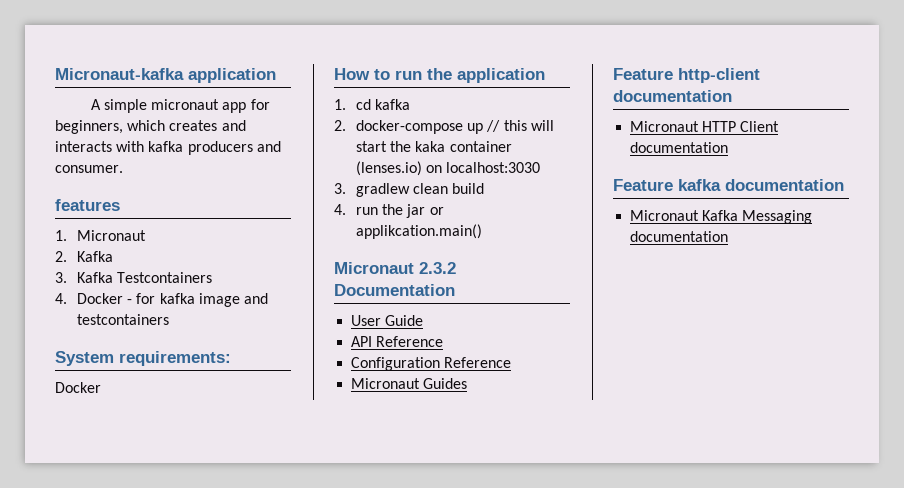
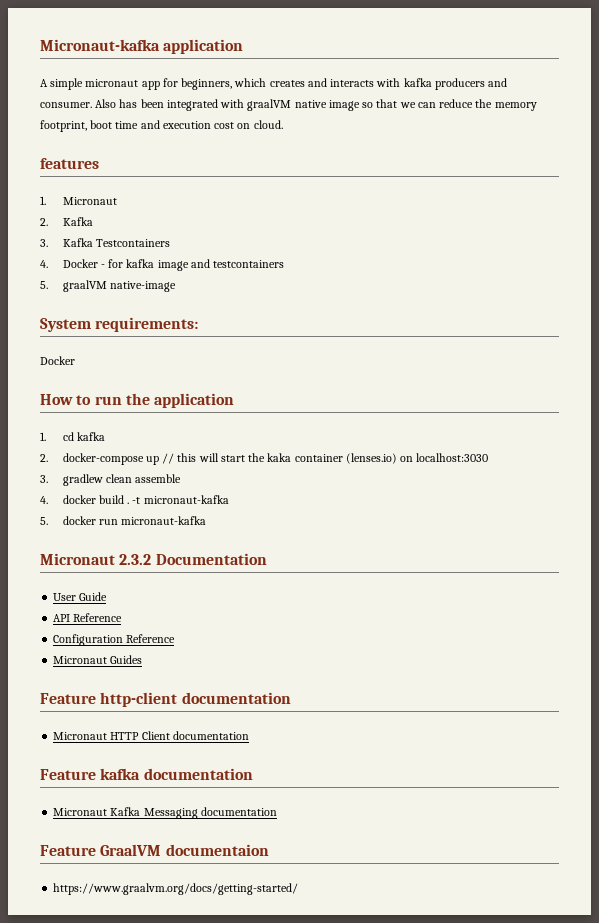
(123, 169) none -> [95,99,537,111] [40,120,283,132] Also has been integrated with graalVM native image so that we can reduce the memory footprint, boot time and execution cost on cloud.
(170, 319) none -> [40,280,176,292] // 5. graalVM native-image
[452,183,485,194] [334,204,444,218] [356,224,483,239] build // 4. run the jar or applikcation.main() -> [135,474,182,483] [40,495,229,504] [40,516,207,525] assemble // 4. docker build . -t micronaut-kafka // 5. docker run micronaut-kafka
(729, 236) none -> [40,844,269,856] [53,883,299,895] // Feature GraalVM documentaion // https://www.graalvm.org/docs/getting-started/

